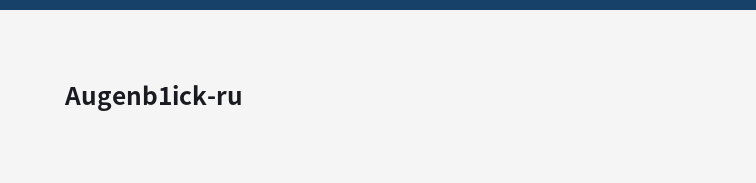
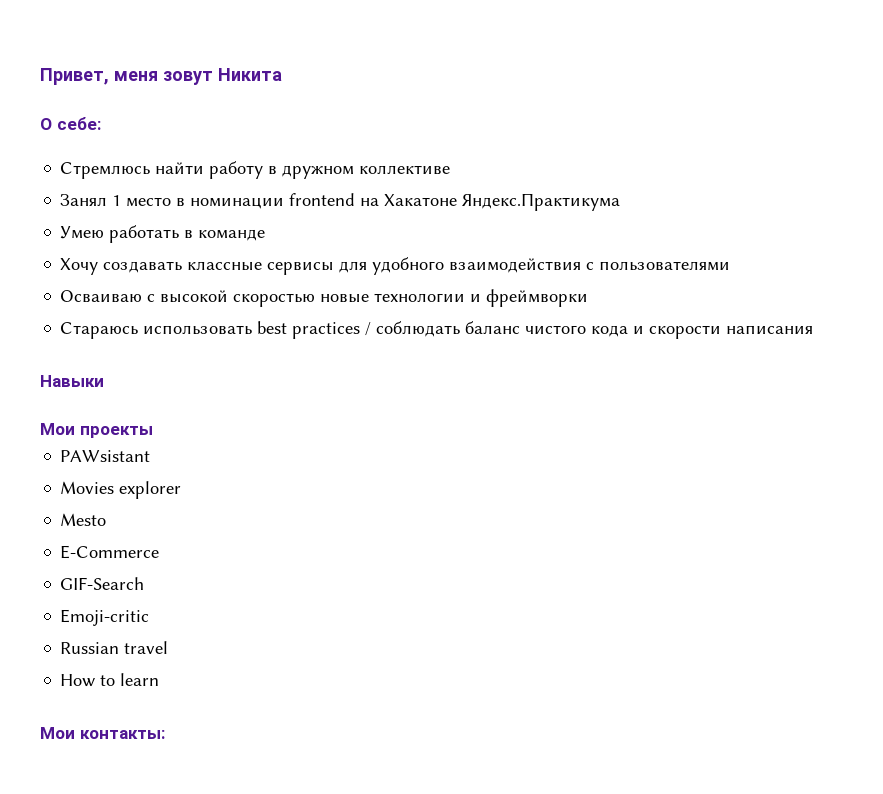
[64,85,243,111] Augenb1ick-ru -> [40,68,282,85] [40,117,101,130] [60,161,451,179] [60,193,621,211] [60,225,266,243] [60,257,731,275] [60,289,589,307] [60,321,814,339] [40,375,104,387] [40,423,153,438] [60,450,151,462] [60,481,182,499] [60,513,107,526] [60,545,160,559] [60,577,145,590] [60,609,150,626] [60,641,169,654] [60,673,160,687] [40,727,165,739] Привет, меня зовут Никита // О себе: // Стремлюсь найти работу в дружном коллективе // Занял 1 место в номинации frontend на Хакатоне Яндекс.Практикума // Умею работать в команде // Хочу создавать классные сервисы для удобного взаимодействия с пользователями // Осваиваю с высокой скоростью новые технологии и фреймворки // Стараюсь использовать best practices / соблюдать баланс чистого кода и скорости написания // Навыки // Мои проекты // PAWsistant // Movies explorer // Mesto // E-Commerce // GIF-Search // Emoji-critic // Russian travel // How to learn // Мои контакты:

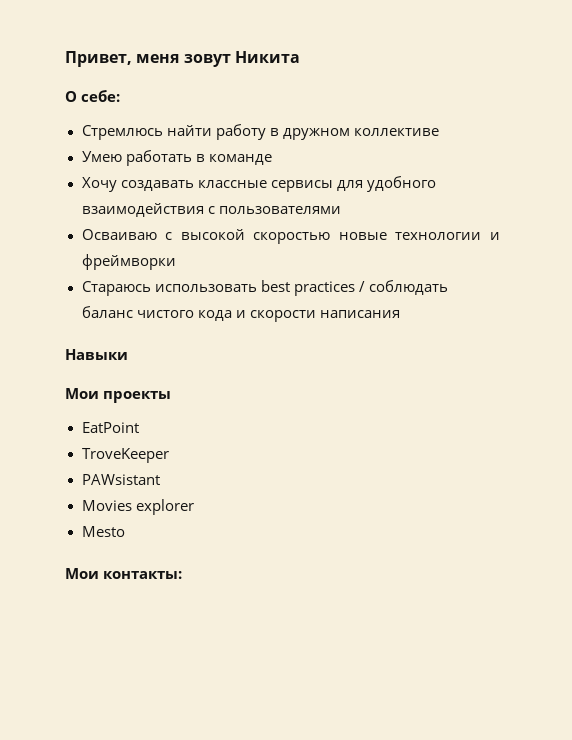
[60,193,621,211] // Занял 1 место в номинации frontend на Хакатоне Яндекс.Практикума -> (439, 132) none
(153, 432) none -> [81,422,139,433] [81,448,169,463] // EatPoint // TroveKeeper
[60,545,160,559] [60,577,145,590] [60,609,150,626] [60,641,169,654] [60,673,160,687] // E-Commerce // GIF-Search // Emoji-critic // Russian travel // How to learn -> (125, 531) none

